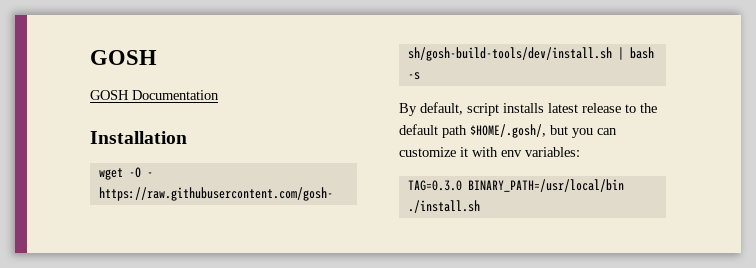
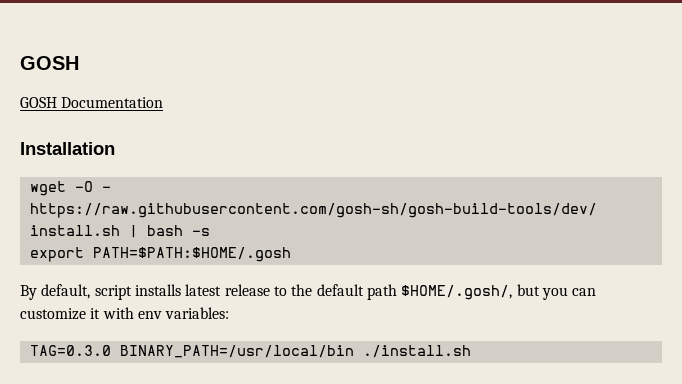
(420, 76) none -> [29,247,291,262] // export PATH=$PATH:$HOME/.gosh

